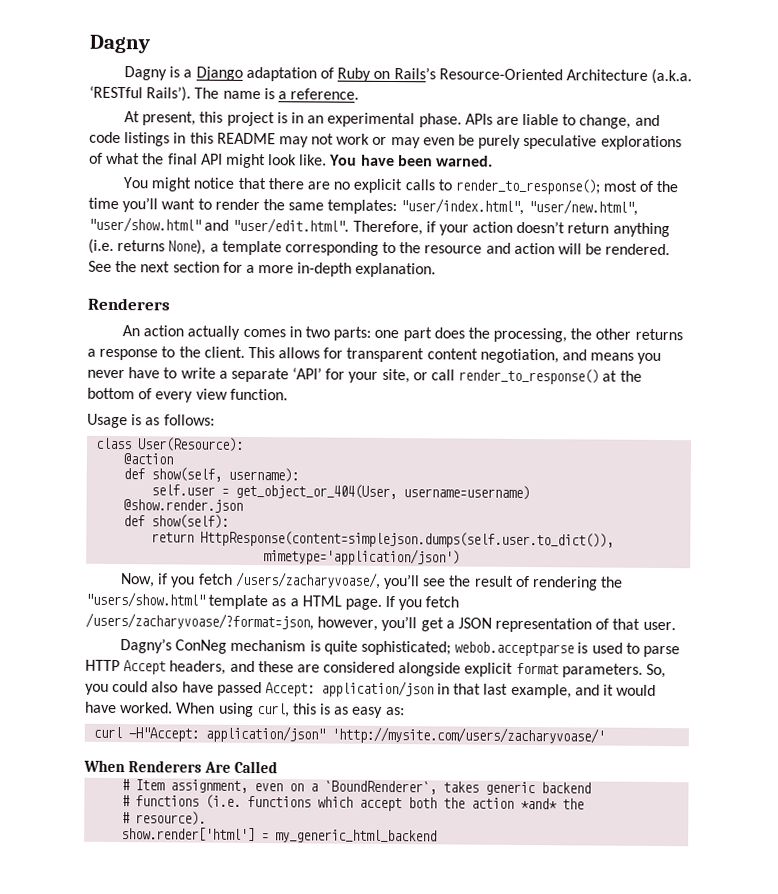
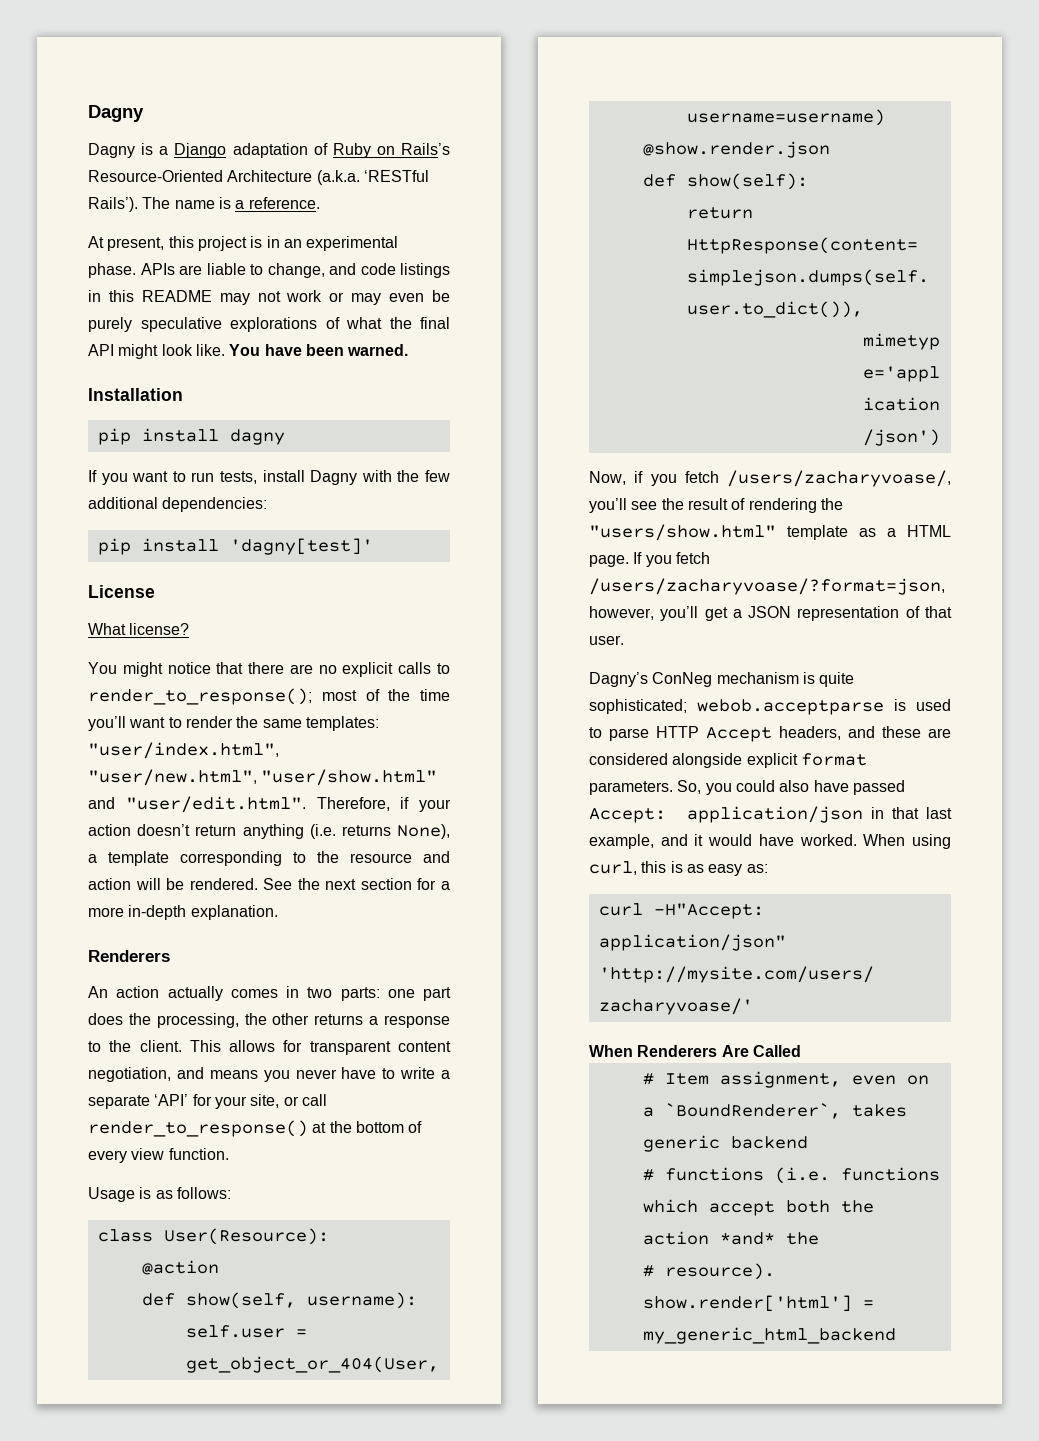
(494, 161) none -> [88,388,183,401] [97,428,285,445] [88,470,451,485] [88,497,268,512] [97,538,373,555] [88,585,155,598] [88,623,190,635] // Installation // pip install dagny // If you want to run tests, install Dagny with the few additional dependencies: // pip install 'dagny[test]' // License // What license?

